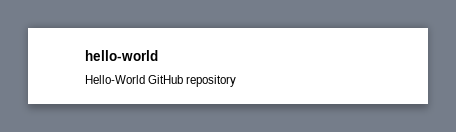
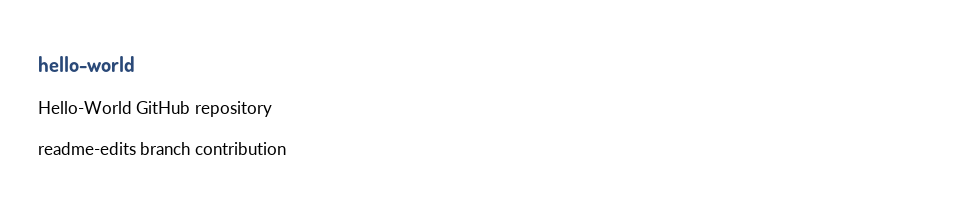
(237, 81) none -> [38,142,286,155] // readme-edits branch contribution

